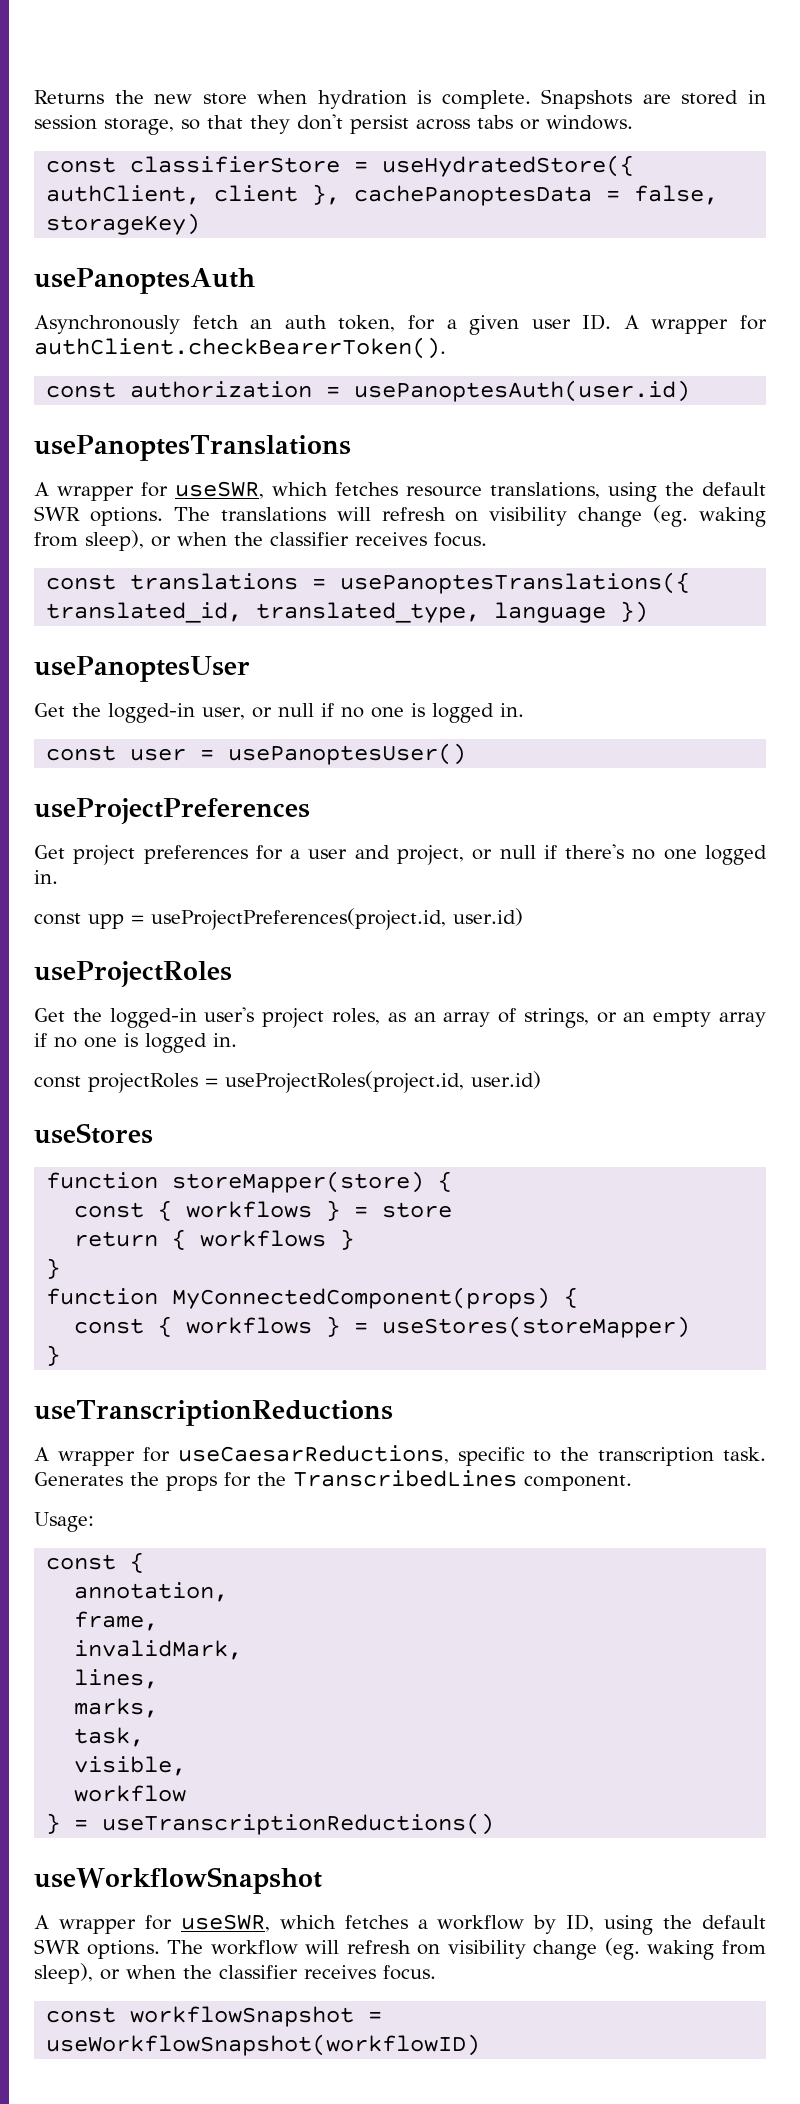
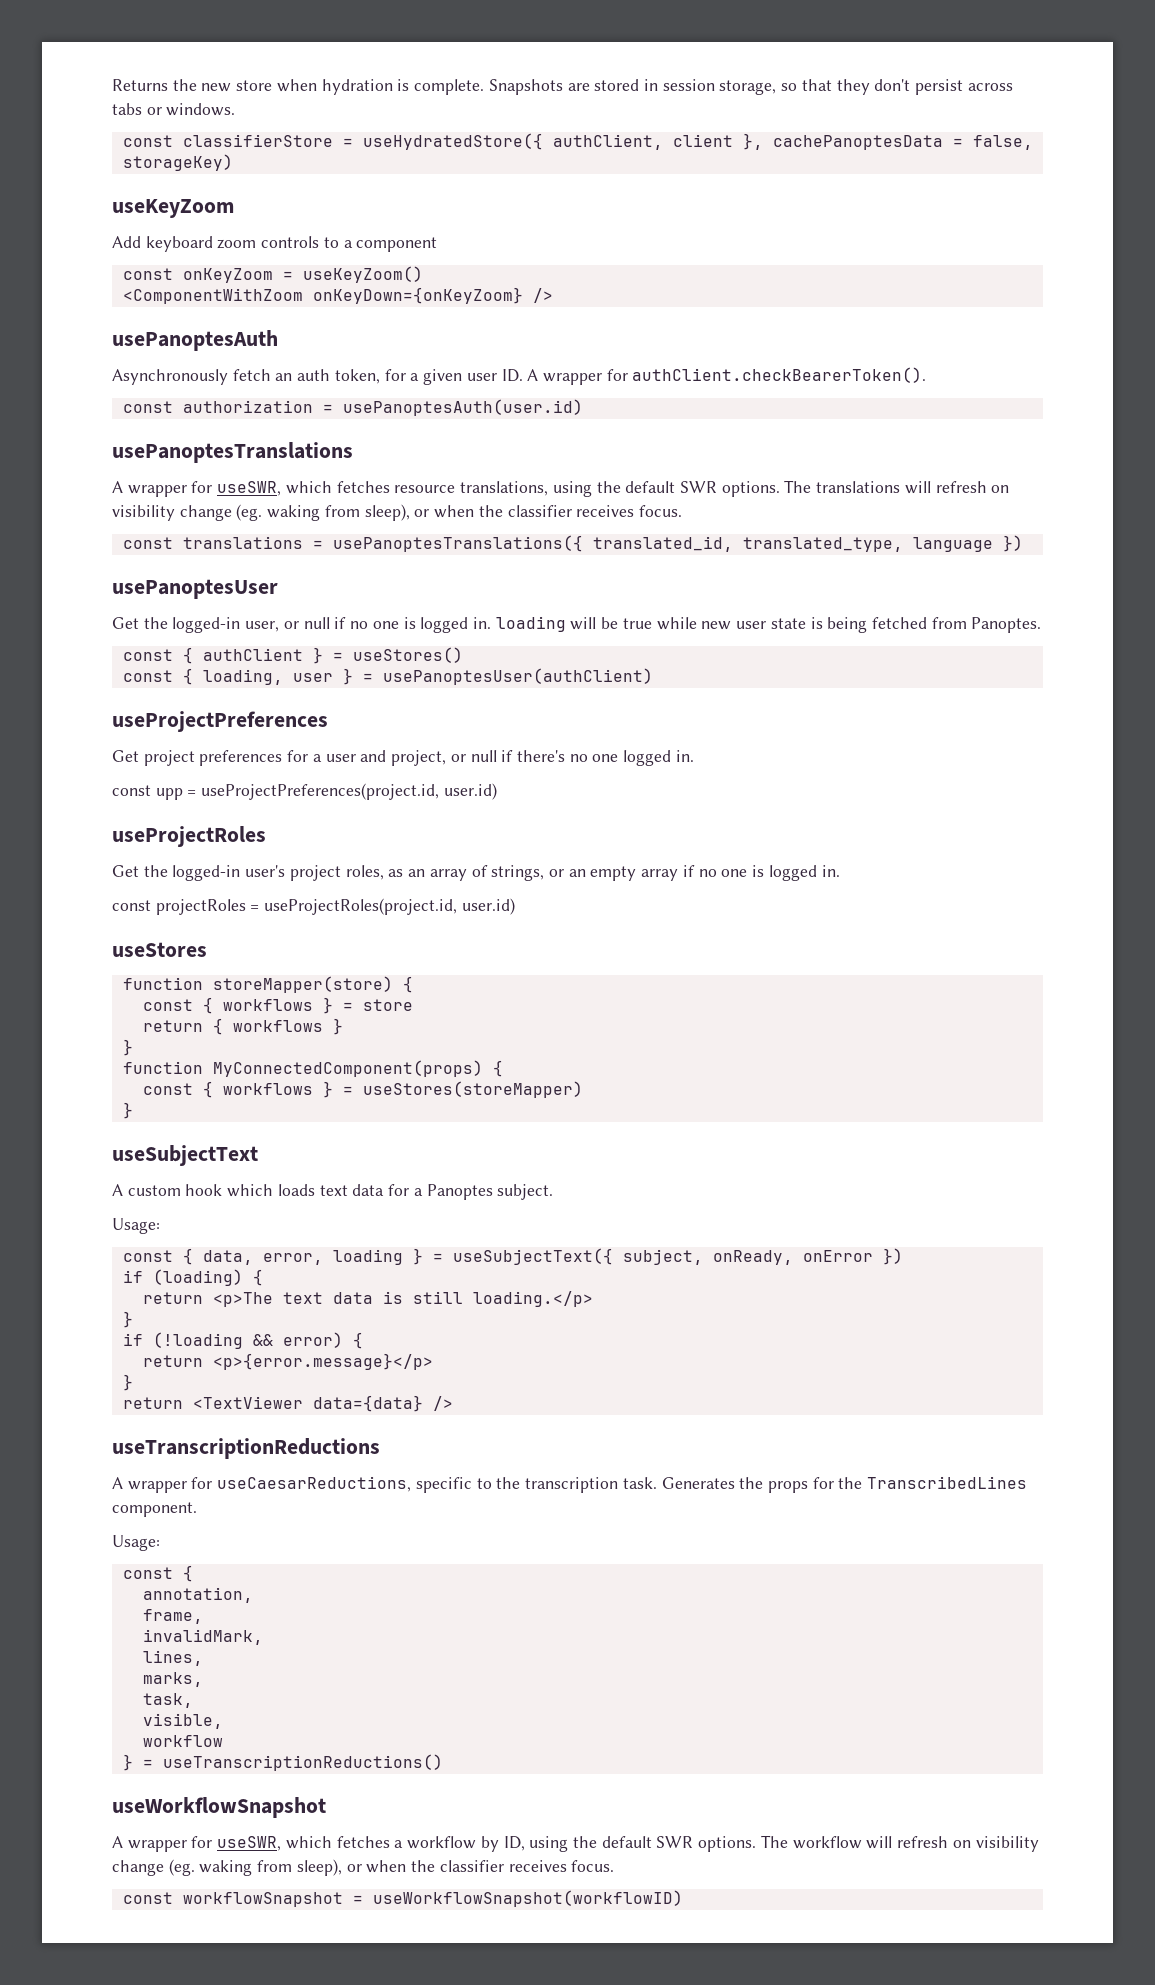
(201, 224) none -> [112,199,234,218] [112,236,438,252] [122,266,423,283] [122,287,553,304] // useKeyZoom // Add keyboard zoom controls to a component // const onKeyZoom = useKeyZoom() // <ComponentWithZoom onKeyDown={onKeyZoom} />
[46,743,467,765] // const user = usePanoptesUser() -> [495,616,1042,633] [122,647,463,664] [122,668,653,685] loading will be true while new user state is being fetched from Panoptes. // const { authClient } = useStores() // const { loading, user } = usePanoptesUser(authClient)
(61, 1355) none -> [112,1145,258,1166] [112,1184,554,1200] [112,1218,160,1234] [122,1248,903,1265] [122,1269,263,1286] [142,1291,593,1307] [122,1311,133,1328] [122,1332,363,1349] [142,1353,433,1370] [122,1374,133,1391] [122,1395,453,1412] // useSubjectText // A custom hook which loads text data for a Panoptes subject. // Usage: // const { data, error, loading } = useSubjectText({ subject, onReady, onError }) // if (loading) { // return <p>The text data is still loading.</p> // } // if (!loading && error) { // return <p>{error.message}</p> // } // return <TextViewer data={data} />

